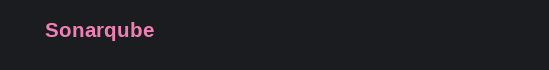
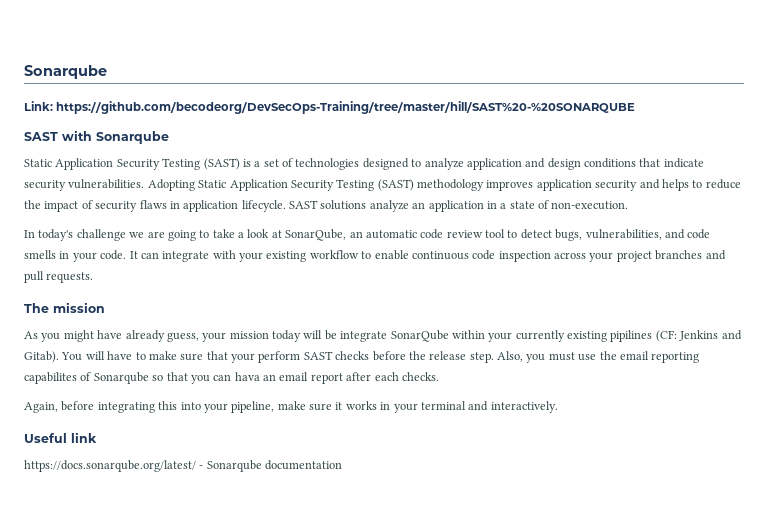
[45,22,154,41] Sonarqube -> [24,65,107,79] [24,101,636,114] [24,130,169,144] [24,158,704,170] [24,179,741,191] [24,200,629,212] [24,229,711,241] [24,250,726,262] [24,271,94,283] [24,302,105,313] [24,330,742,342] [24,351,700,363] [24,372,439,384] [24,401,558,413] [24,432,97,443] [24,460,343,472] Sonarqube // Link: https://github.com/becodeorg/DevSecOps-Training/tree/master/hill/SAST%20-%20SONARQUBE // SAST with Sonarqube // Static Application Security Testing (SAST) is a set of technologies designed to analyze application and design conditions that indicate security vulnerabilities. Adopting Static Application Security Testing (SAST) methodology improves application security and helps to reduce the impact of security flaws in application lifecycle. SAST solutions analyze an application in a state of non-execution. // In today's challenge we are going to take a look at SonarQube, an automatic code review tool to detect bugs, vulnerabilities, and code smells in your code. It can integrate with your existing workflow to enable continuous code inspection across your project branches and pull requests. // The mission // As you might have already guess, your mission today will be integrate SonarQube within your currently existing pipilines (CF: Jenkins and Gitab). You will have to make sure that your perform SAST checks before the release step. Also, you must use the email reporting capabilites of Sonarqube so that you can hava an email report after each checks. // Again, before integrating this into your pipeline, make sure it works in your terminal and interactively. // Useful link // https://docs.sonarqube.org/latest/ - Sonarqube documentation

